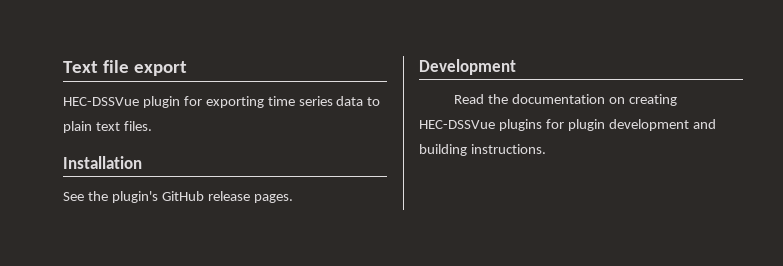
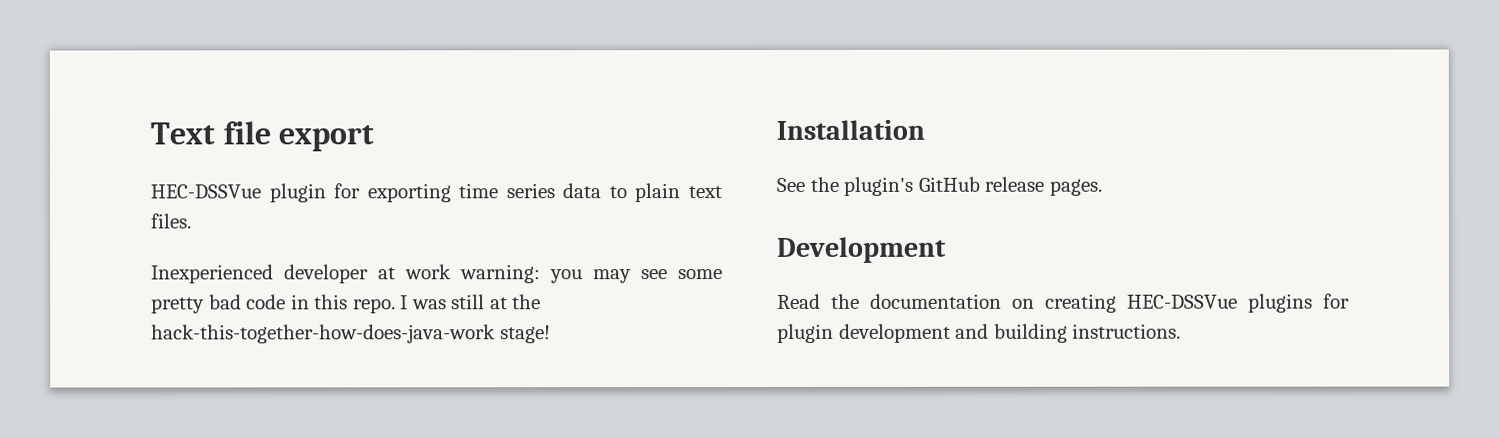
(152, 126) none -> [151,264,723,284] [151,294,542,314] [151,324,551,344] // Inexperienced developer at work warning: you may see some pretty bad code in this repo. I was still at the hack-this-together-how-does-java-work stage!

